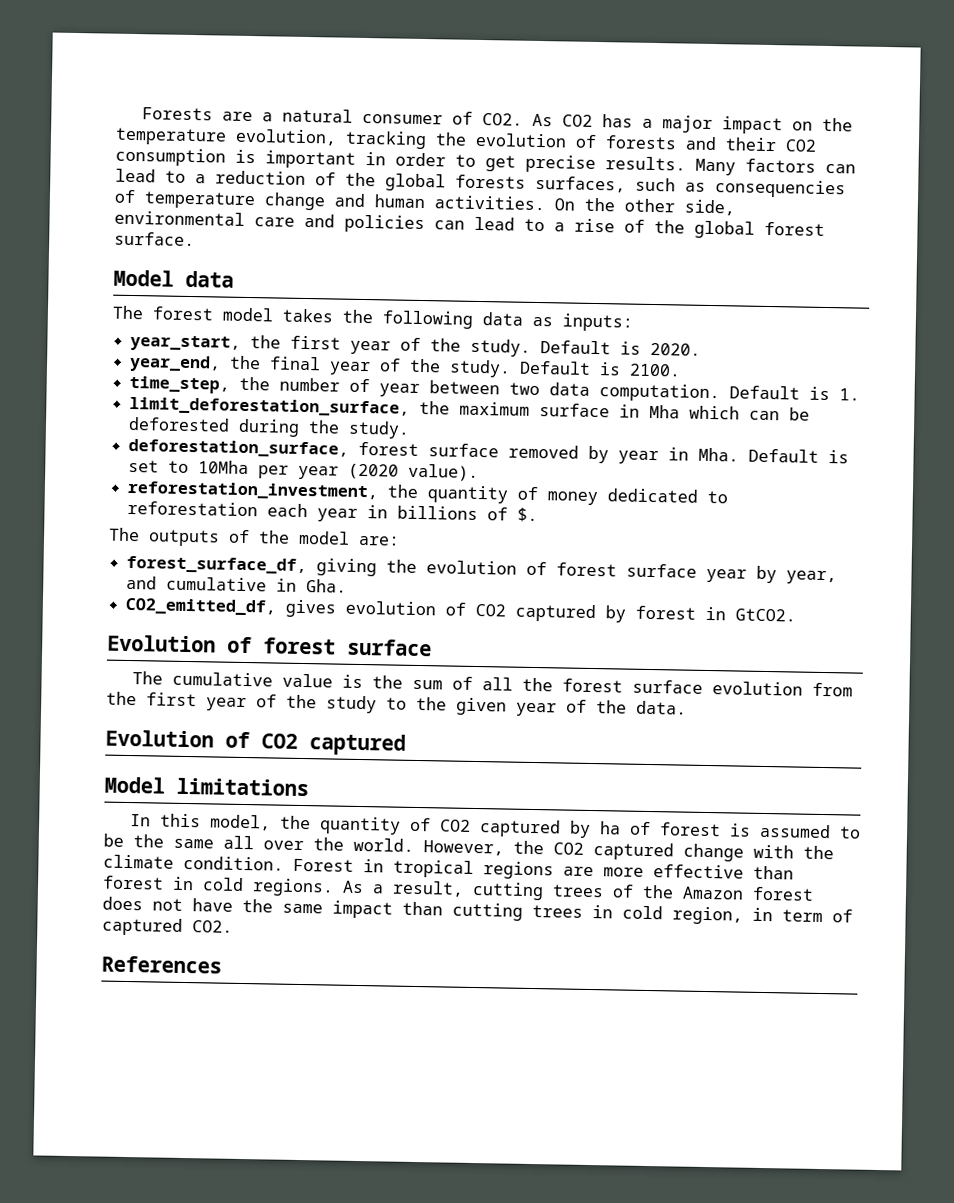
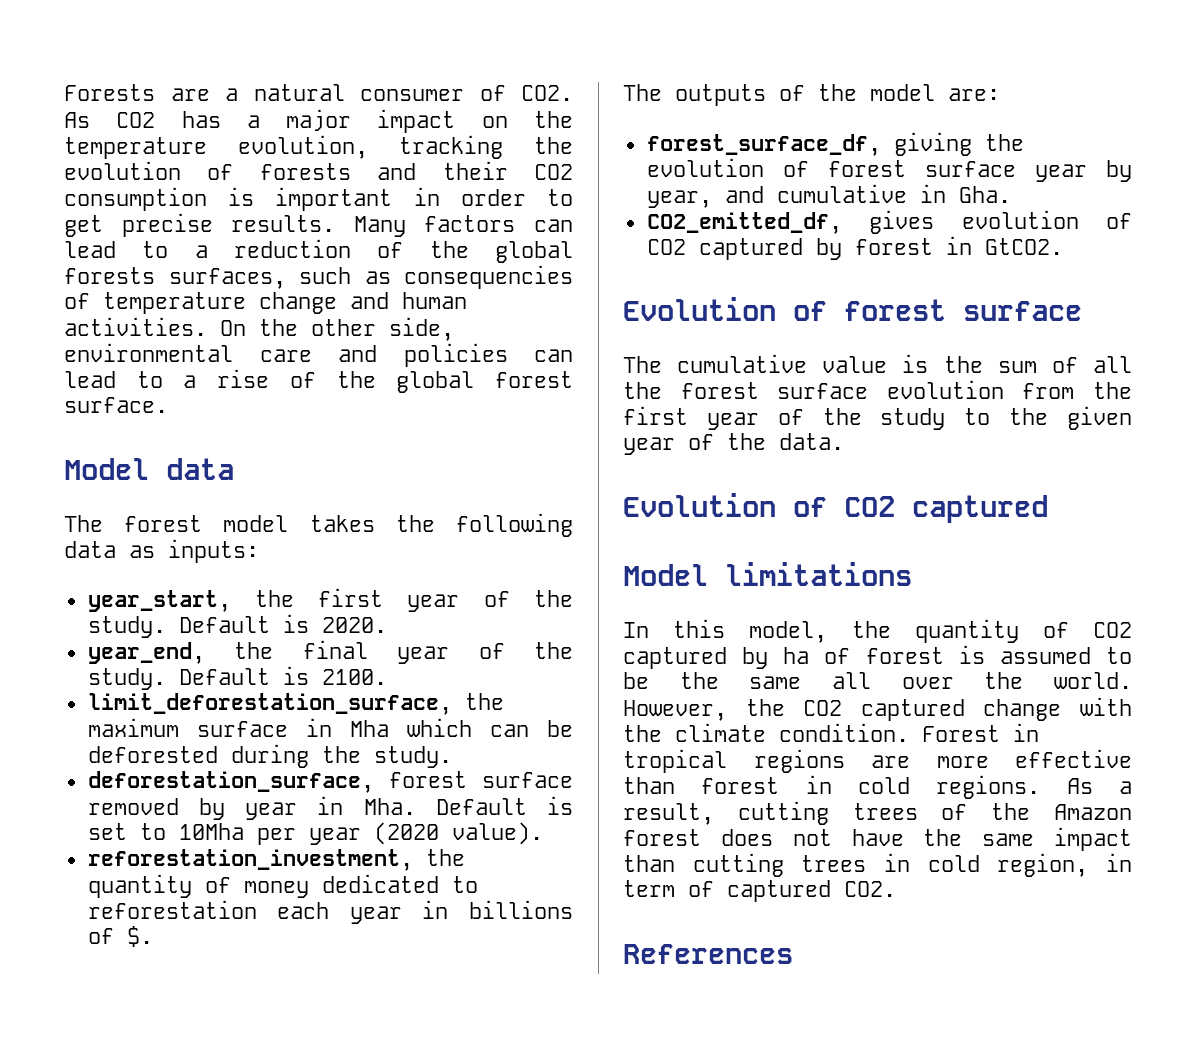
[129,375,861,403] // time_step, the number of year between two data computation. Default is 1. -> (387, 677) none

